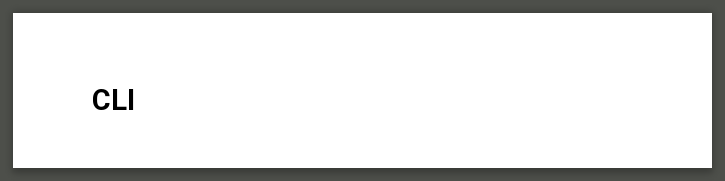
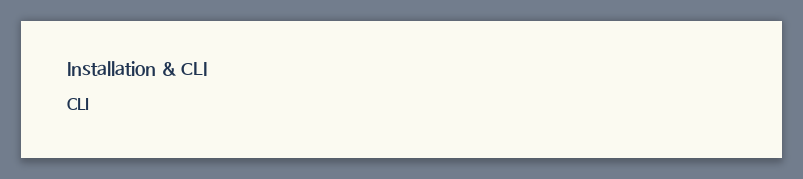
[92,89,135,110] CLI -> [67,61,208,76] [67,98,89,110] Installation & CLI // CLI

